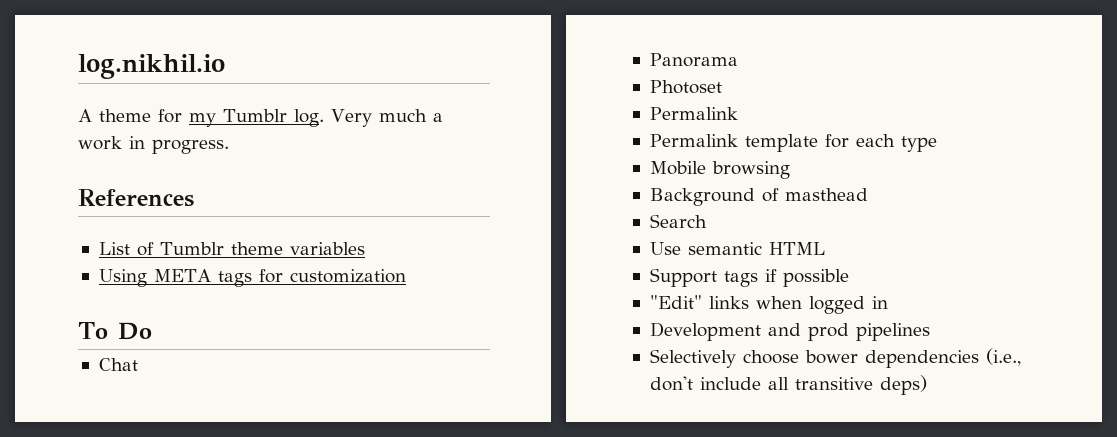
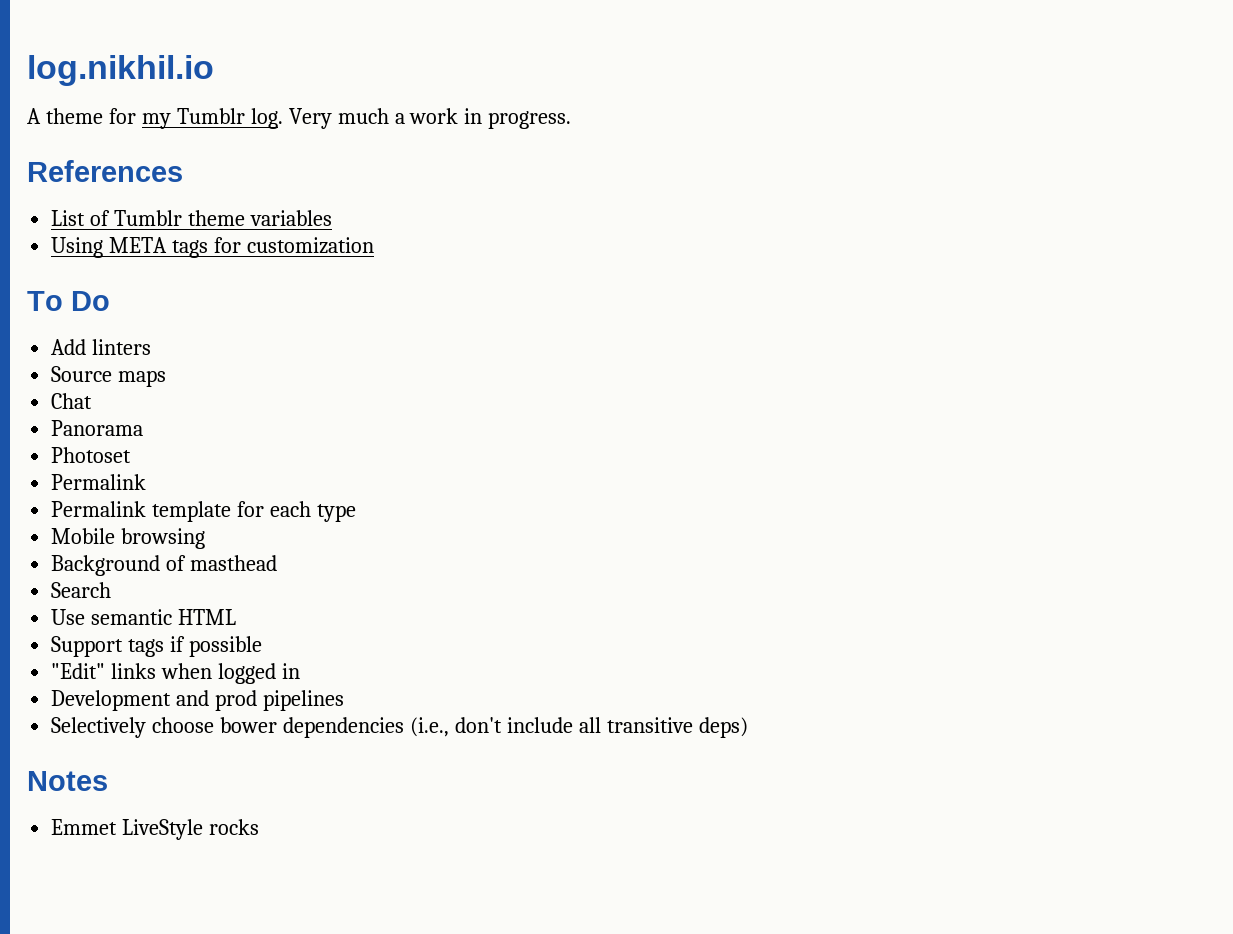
(152, 331) none -> [51,339,152,355] [51,366,167,387] // Add linters // Source maps
(927, 385) none -> [27,771,108,791] [51,819,260,840] // Notes // Emmet LiveStyle rocks

